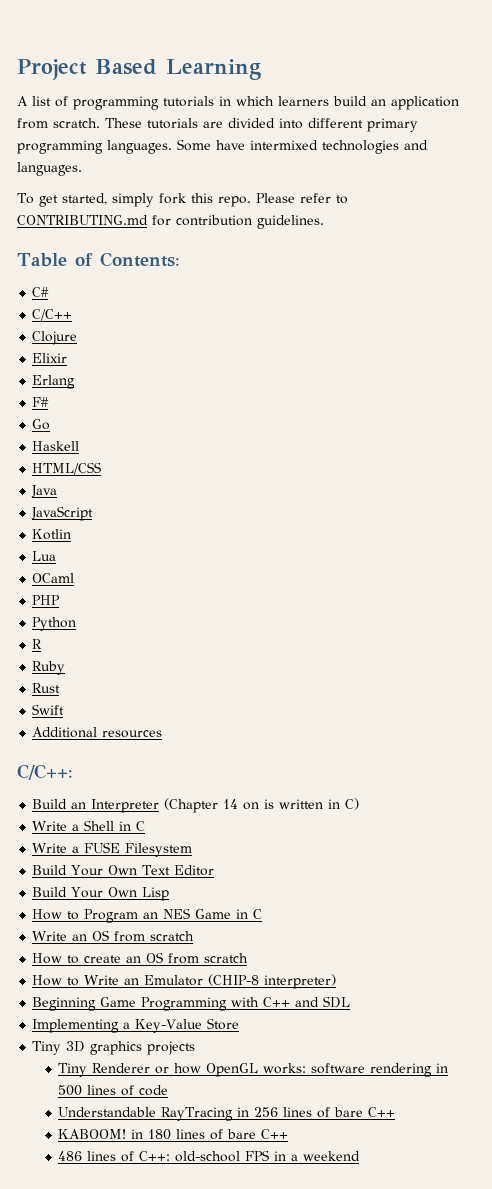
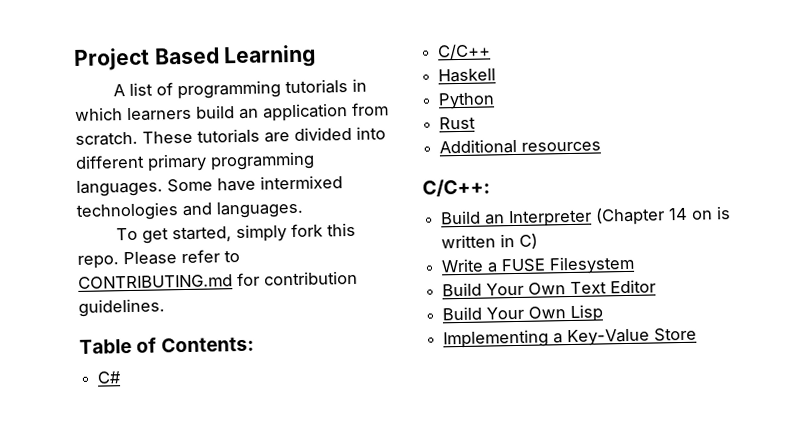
[32,331,78,345] [32,353,68,363] [32,375,76,389] [32,397,50,407] [32,419,51,430] [32,441,80,451] [32,462,102,475] [31,485,58,498] [31,506,94,521] [32,529,72,540] [32,551,57,561] [32,573,75,583] [32,595,61,605] Clojure // Elixir // Erlang // F# // Go // Haskell // HTML/CSS // Java // JavaScript // Kotlin // Lua // OCaml // PHP -> [438,68,497,83] Haskell
[32,639,43,649] [32,661,66,675] // R // Ruby -> (496, 101) none
[32,704,65,715] // Swift -> (477, 123) none
[32,820,146,831] // Write a Shell in C -> (539, 241) none
[32,908,263,923] [32,930,195,942] [32,952,249,964] [32,974,337,989] [32,996,351,1011] [32,1018,240,1033] [32,1041,196,1055] [58,1063,449,1077] [58,1085,169,1096] [58,1107,396,1121] [58,1129,289,1140] [58,1150,361,1162] How to Program an NES Game in C // Write an OS from scratch // How to create an OS from scratch // How to Write an Emulator (CHIP-8 interpreter) // Beginning Game Programming with C++ and SDL // Implementing a Key-Value Store // Tiny 3D graphics projects // Tiny Renderer or how OpenGL works: software rendering in 500 lines of code // Understandable RayTracing in 256 lines of bare C++ // KABOOM! in 180 lines of bare C++ // 486 lines of C++: old-school FPS in a weekend -> [443,327,698,349] Implementing a Key-Value Store

